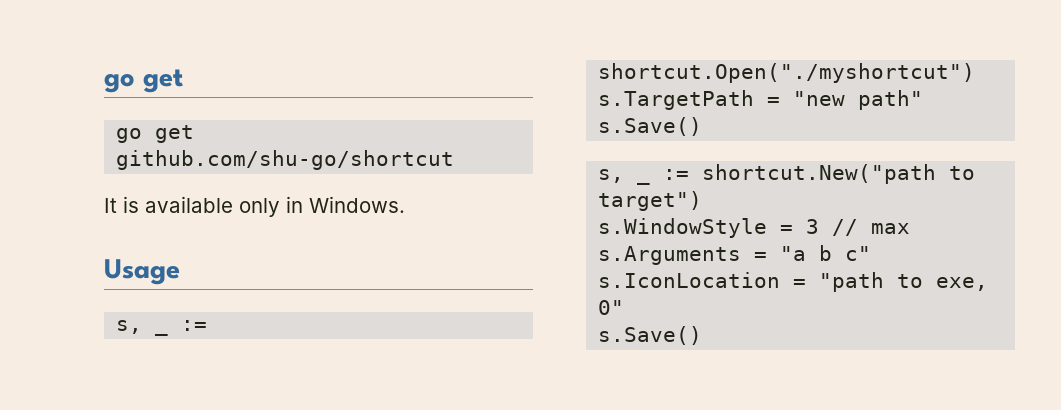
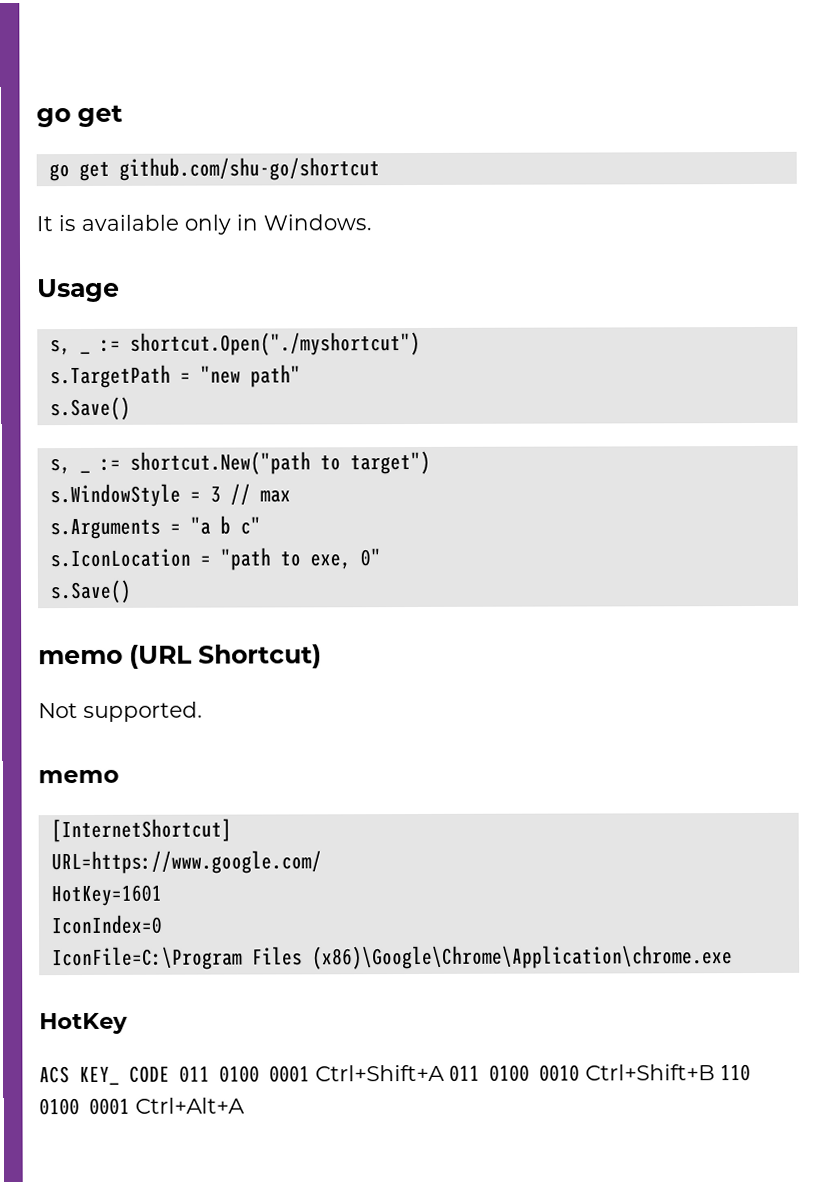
(703, 335) none -> [38,644,322,669] [38,701,203,722] [38,769,119,784] [50,818,232,843] [50,850,322,875] [50,884,162,907] [50,914,163,935] [51,945,733,971] [39,1012,128,1035] [39,1064,751,1086] [39,1097,245,1116] // memo (URL Shortcut) // Not supported. // memo // [InternetShortcut] // URL=https://www.google.com/ // HotKey=1601 // IconIndex=0 // IconFile=C:\Program Files (x86)\Google\Chrome\Application\chrome.exe // HotKey // ACS KEY_ CODE 011 0100 0001 Ctrl+Shift+A 011 0100 0010 Ctrl+Shift+B 110 0100 0001 Ctrl+Alt+A

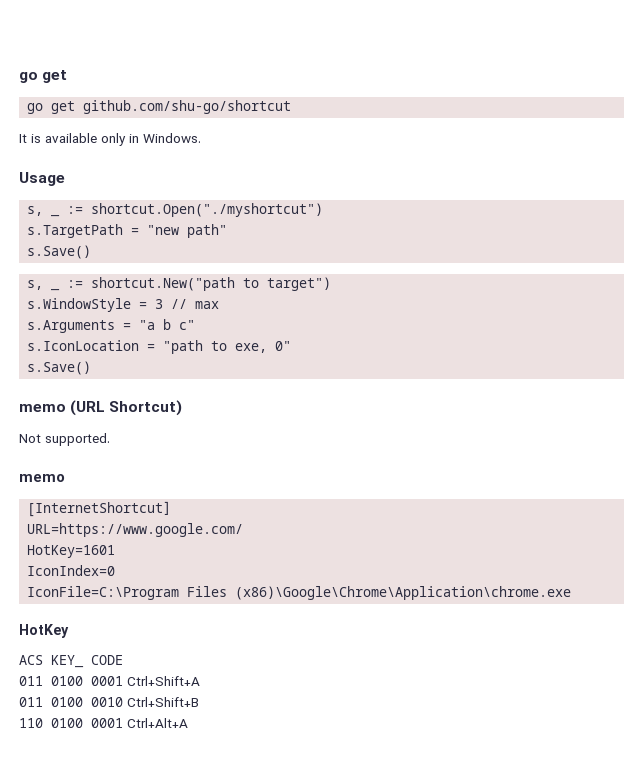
(170, 1074) none -> (123, 660) //
(445, 1073) none -> (200, 681) //
(715, 1072) none -> (199, 702) //

